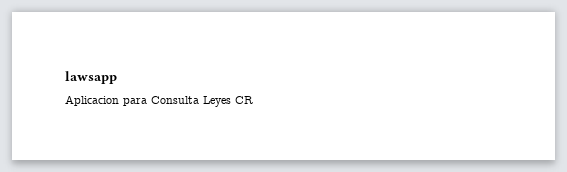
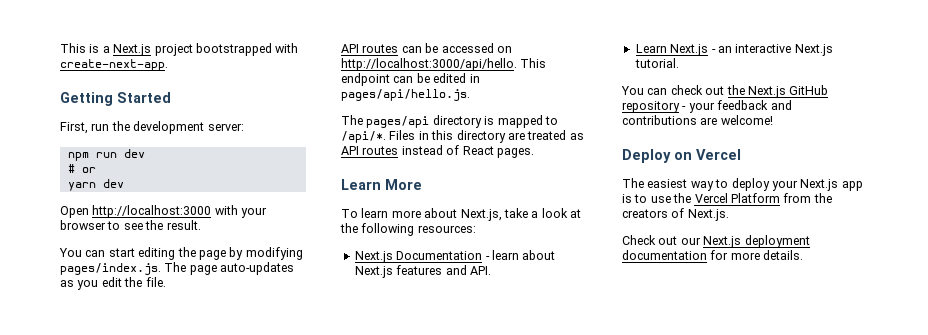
[65,71,117,84] [65,95,253,107] lawsapp // Aplicacion para Consulta Leyes CR -> [60,43,299,56] [60,59,168,71] [60,92,171,106] [60,121,244,134] [67,149,145,161] [67,164,96,173] [67,179,124,191] [60,205,268,218] [60,220,201,230] [59,247,303,260] [60,262,295,275] [60,277,166,290] [341,43,512,53] [341,58,547,71] [341,73,480,86] [341,89,470,101] [341,115,558,128] [341,130,584,143] [341,145,534,158] [341,179,422,190] [341,208,581,221] [340,223,476,236] [354,250,556,263] [354,265,491,278] [635,44,833,56] [634,58,679,68] [621,85,829,98] [622,100,792,113] [622,115,773,125] [622,149,741,163] [622,178,863,191] [622,193,832,203] [622,208,729,221] [622,235,810,248] [622,250,804,260] This is a Next.js project bootstrapped with create-next-app. // Getting Started // First, run the development server: // npm run dev // # or // yarn dev // Open http://localhost:3000 with your browser to see the result. // You can start editing the page by modifying pages/index.js. The page auto-updates as you edit the file. // API routes can be accessed on http://localhost:3000/api/hello. This endpoint can be edited in pages/api/hello.js. // The pages/api directory is mapped to /api/*. Files in this directory are treated as API routes instead of React pages. // Learn More // To learn more about Next.js, take a look at the following resources: // Next.js Documentation - learn about Next.js features and API. // Learn Next.js - an interactive Next.js tutorial. // You can check out the Next.js GitHub repository - your feedback and contributions are welcome! // Deploy on Vercel // The easiest way to deploy your Next.js app is to use the Vercel Platform from the creators of Next.js. // Check out our Next.js deployment documentation for more details.

